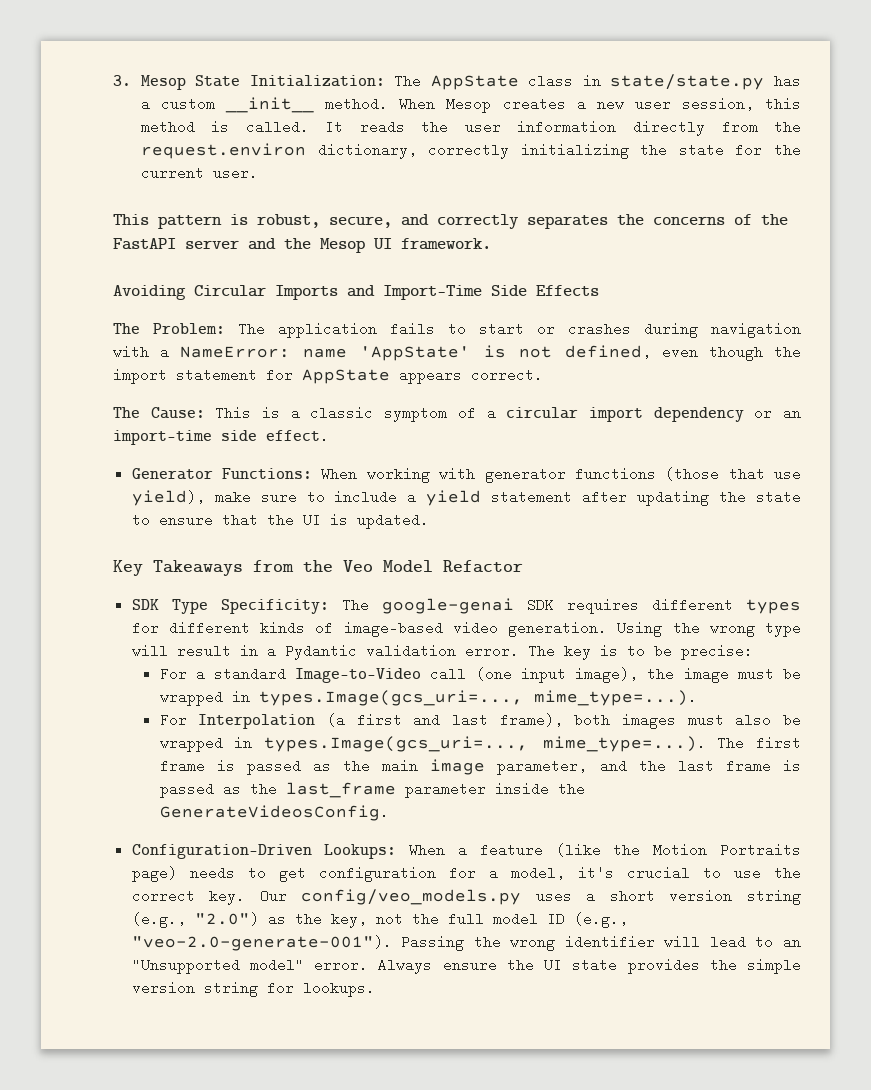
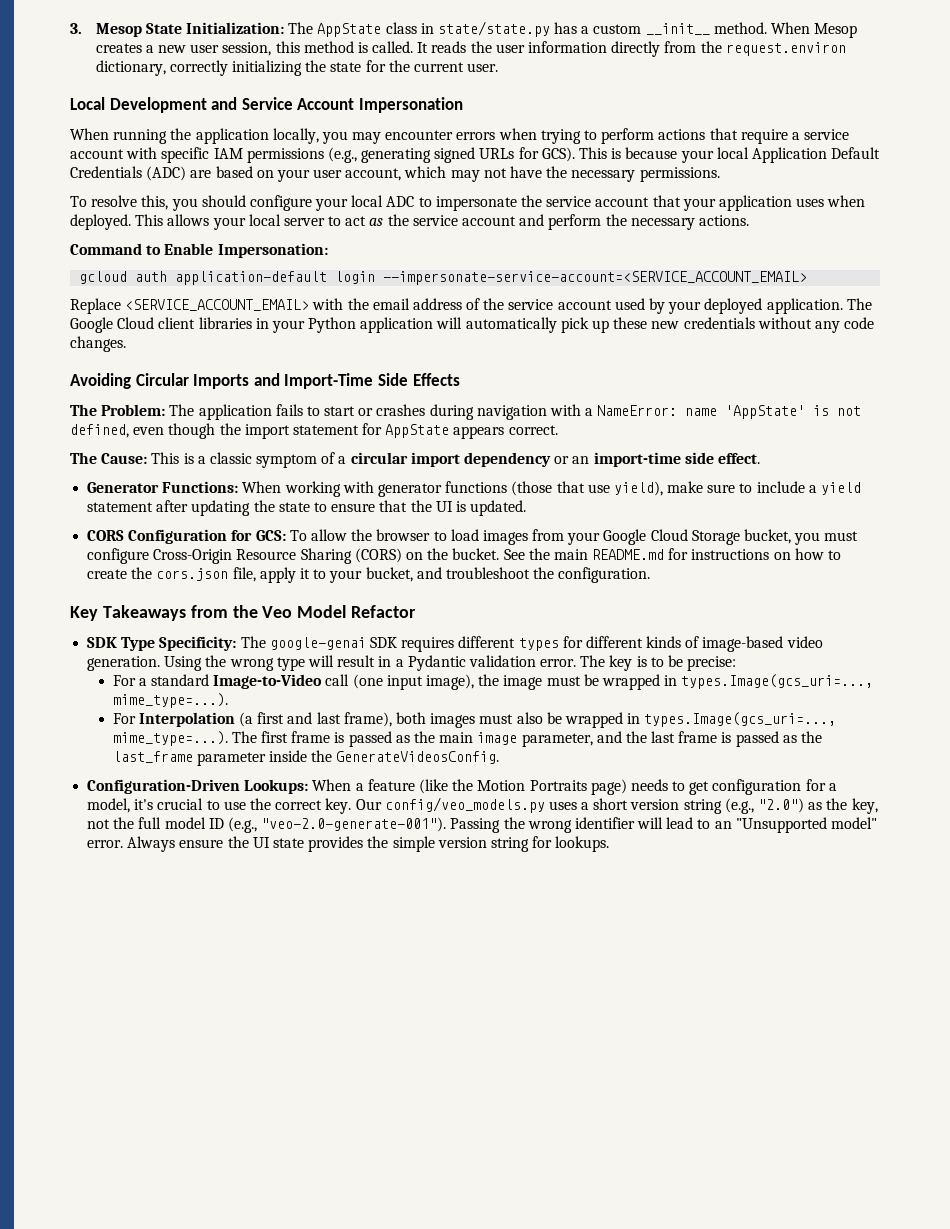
[113,214,788,229] [113,238,491,253] This pattern is robust, secure, and correctly separates the concerns of the FastAPI server and the Mesop UI framework. -> [70,97,463,113] [70,128,850,144] [70,147,881,163] [70,166,720,182] [70,195,866,211] [70,214,749,230] [70,243,328,258] [79,271,808,285] [70,298,872,314] [70,317,875,333] [70,336,126,352] Local Development and Service Account Impersonation // When running the application locally, you may encounter errors when trying to perform actions that require a service account with specific IAM permissions (e.g., generating signed URLs for GCS). This is because your local Application Default Credentials (ADC) are based on your user account, which may not have the necessary permissions. // To resolve this, you should configure your local ADC to impersonate the service account that your application uses when deployed. This allows your local server to act as the service account and perform the necessary actions. // Command to Enable Impersonation: // gcloud auth application-default login --impersonate-service-account=<SERVICE_ACCOUNT_EMAIL> // Replace <SERVICE_ACCOUNT_EMAIL> with the email address of the service account used by your deployed application. The Google Cloud client libraries in your Python application will automatically pick up these new credentials without any code changes.
(429, 521) none -> [87,529,859,545] [87,548,842,564] [87,567,651,583] // CORS Configuration for GCS: To allow the browser to load images from your Google Cloud Storage bucket, you must configure Cross-Origin Resource Sharing (CORS) on the bucket. See the main README.md for instructions on how to create the cors.json file, apply it to your bucket, and troubleshoot the configuration.

